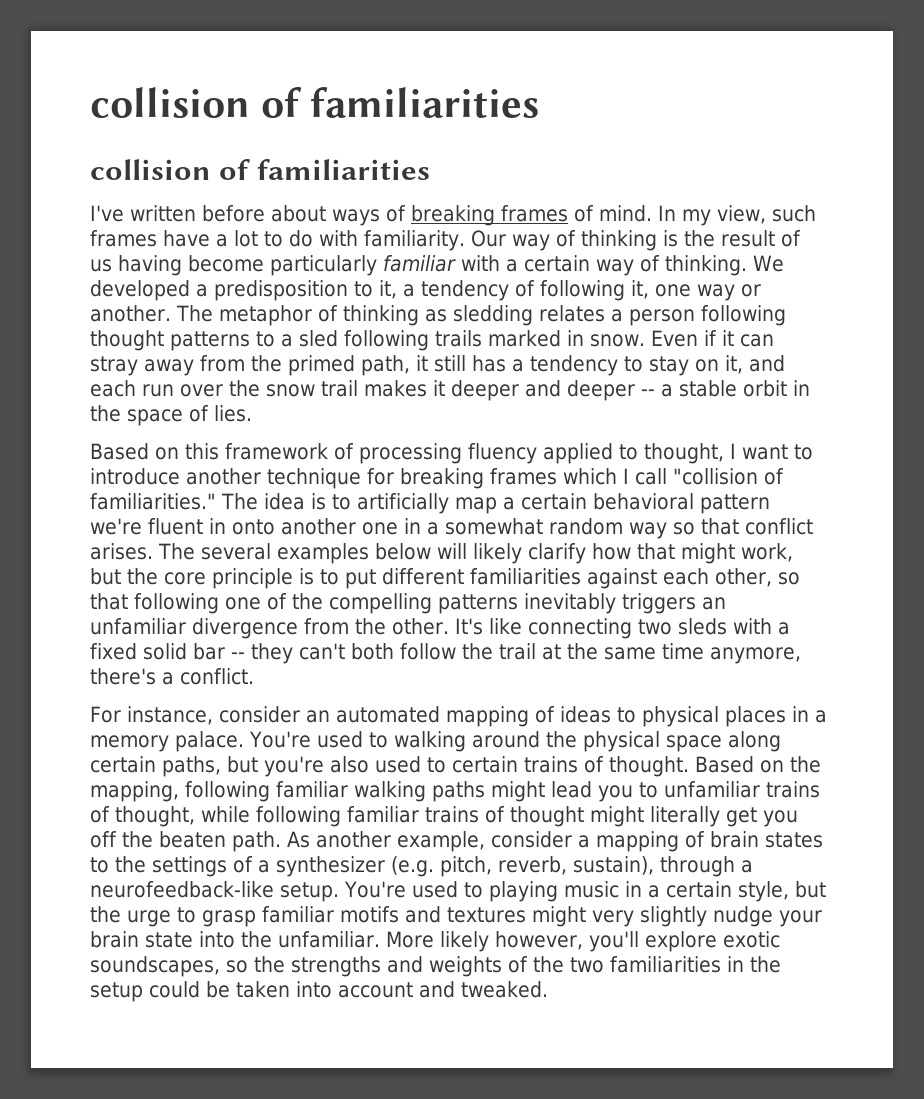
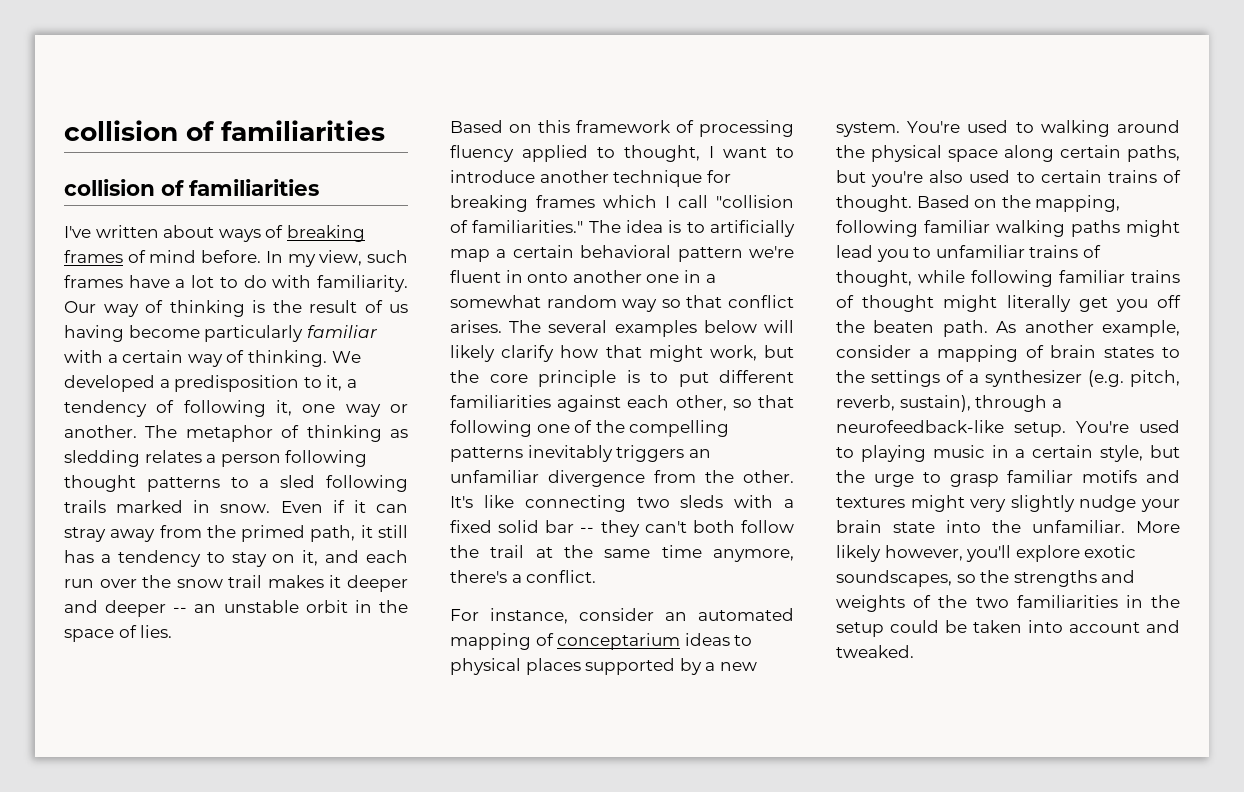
[202,205,265,222] before -> (159, 231) none
[599,205,652,222] mind. -> [149,250,262,263] mind before.
[660,380,737,397] a stable -> [194,600,299,613] an unstable
(555, 714) none -> [557,633,681,650] conceptarium
[791,706,827,723] [90,731,244,752] in a memory palace. -> [585,658,757,675] [836,122,900,137] supported by a new system.

